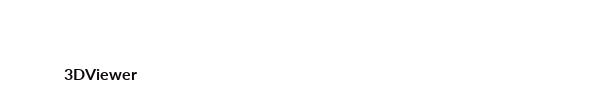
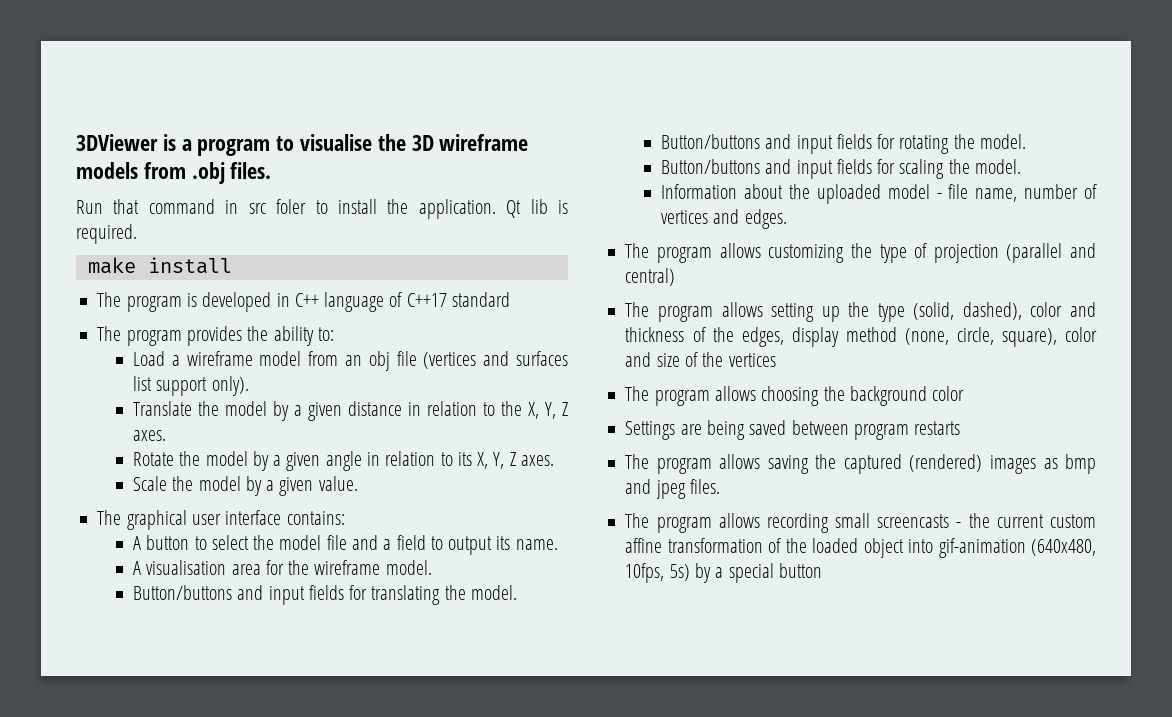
(137, 74) none -> [162,134,529,156] [76,162,272,184] [76,199,568,219] [76,224,137,244] [87,257,232,274] [97,292,510,312] [97,326,334,346] [133,351,568,371] [133,376,249,396] [133,401,568,421] [133,430,167,441] [133,451,554,471] [133,476,358,496] [97,510,345,530] [133,535,558,555] [133,560,432,575] [133,585,517,605] [661,134,1026,154] [661,159,1021,179] [661,184,1097,204] [661,209,787,229] [625,243,1096,263] [625,268,676,286] [625,302,1096,322] [625,327,1097,347] [625,352,776,367] [625,386,965,406] [625,420,961,440] [625,454,1096,474] [625,479,720,499] [625,513,1096,533] [625,538,1096,558] [625,563,822,583] is a program to visualise the 3D wireframe models from .obj files. // Run that command in src foler to install the application. Qt lib is required. // make install // The program is developed in C++ language of C++17 standard // The program provides the ability to: // Load a wireframe model from an obj file (vertices and surfaces list support only). // Translate the model by a given distance in relation to the X, Y, Z axes. // Rotate the model by a given angle in relation to its X, Y, Z axes. // Scale the model by a given value. // The graphical user interface contains: // A button to select the model file and a field to output its name. // A visualisation area for the wireframe model. // Button/buttons and input fields for translating the model. // Button/buttons and input fields for rotating the model. // Button/buttons and input fields for scaling the model. // Information about the uploaded model - file name, number of vertices and edges. // The program allows customizing the type of projection (parallel and central) // The program allows setting up the type (solid, dashed), color and thickness of the edges, display method (none, circle, square), color and size of the vertices // The program allows choosing the background color // Settings are being saved between program restarts // The program allows saving the captured (rendered) images as bmp and jpeg files. // The program allows recording small screencasts - the current custom affine transformation of the loaded object into gif-animation (640x480, 10fps, 5s) by a special button

